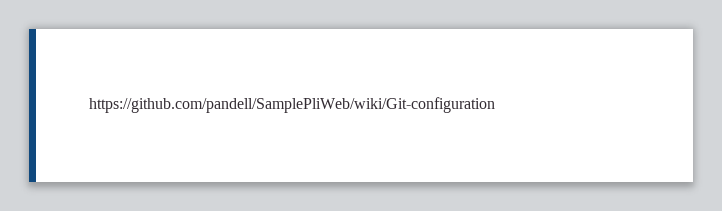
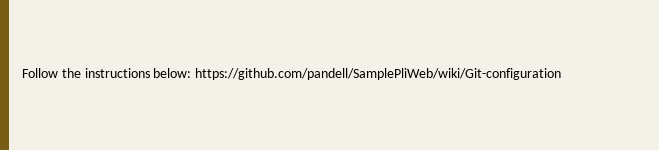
(89, 105) none -> [22,68,192,78] Follow the instructions below:

